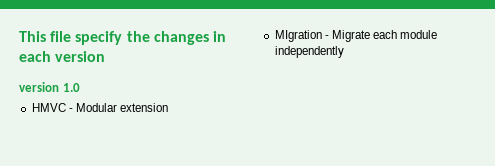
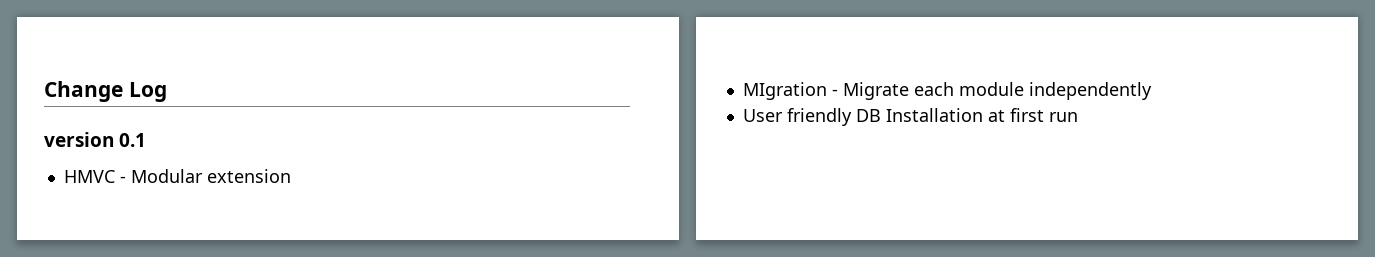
[19,31,226,45] [19,51,106,62] [19,82,80,92] This file specify the changes in each version // version 1.0 -> [44,81,167,102] [44,132,147,147] Change Log // version 0.1
(344, 52) none -> [742,108,1078,126] // User friendly DB Installation at first run

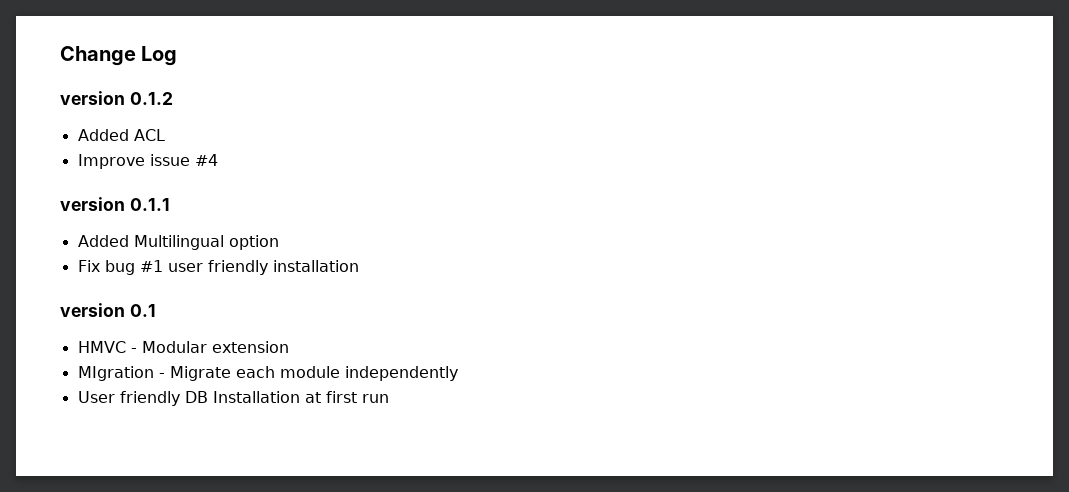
(167, 92) none -> [60,91,173,105] [77,129,165,141] [77,154,218,169] [60,197,170,211] [77,235,279,250] [77,260,359,275] // version 0.1.2 // Added ACL // Improve issue #4 // version 0.1.1 // Added Multilingual option // Fix bug #1 user friendly installation

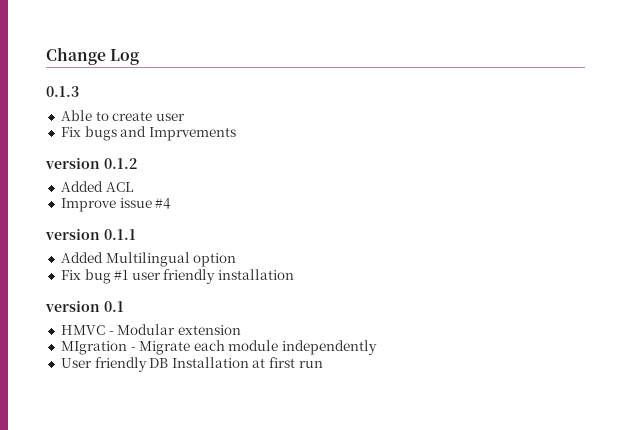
(178, 56) none -> [46,86,79,97] [60,110,185,121] [60,126,236,141] // 0.1.3 // Able to create user // Fix bugs and Imprvements

